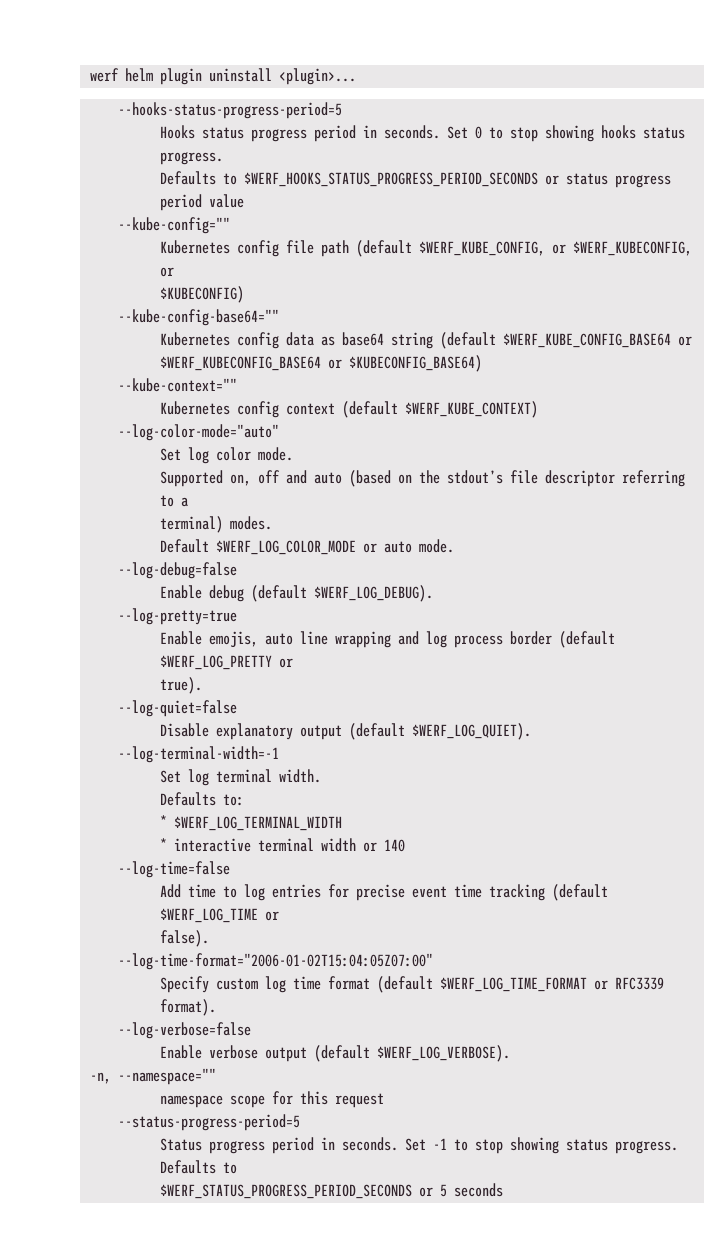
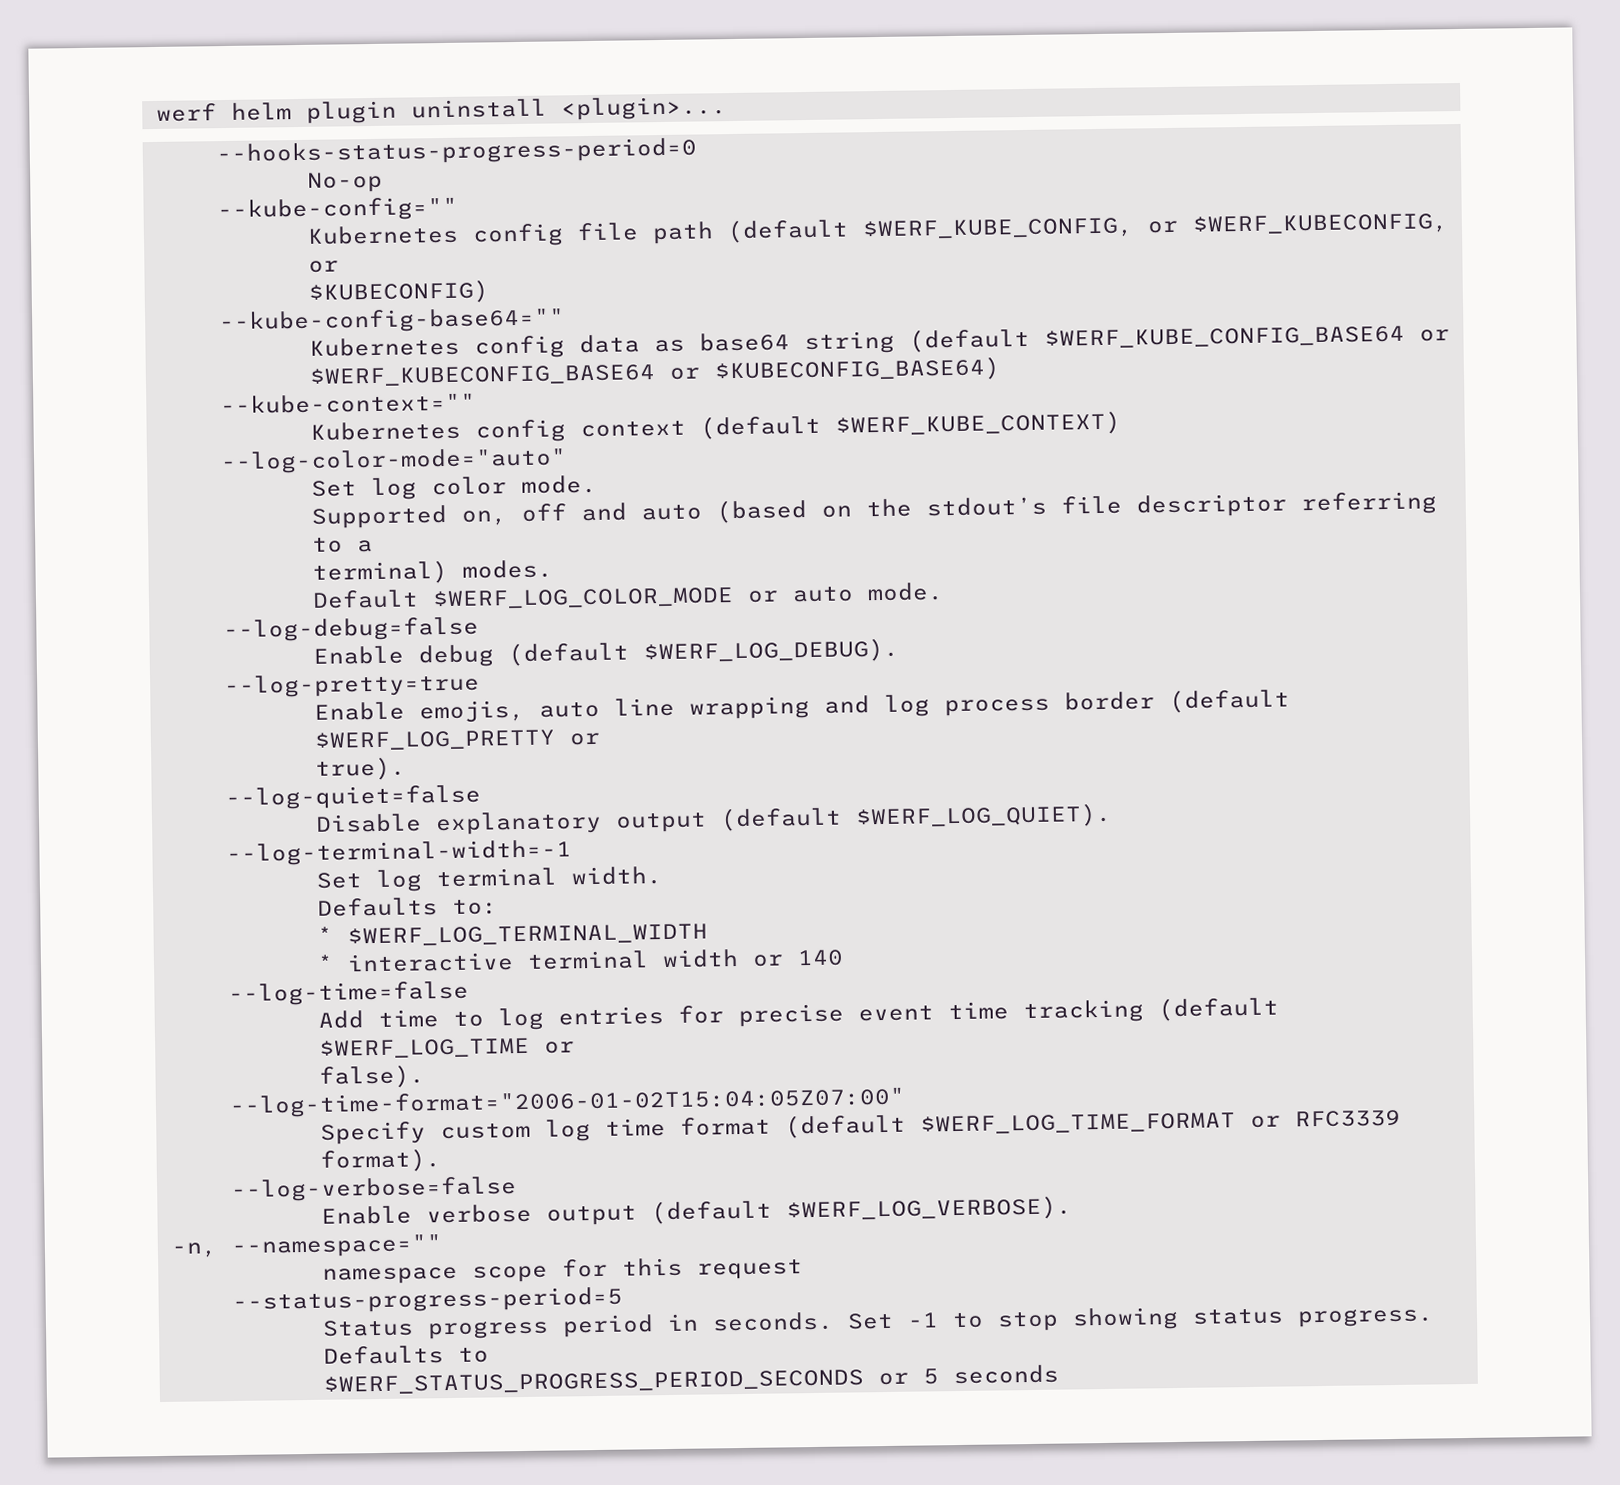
[117,102,342,119] [159,125,685,142] [159,152,223,165] [159,171,671,188] [159,194,244,211] --hooks-status-progress-period=5 // Hooks status progress period in seconds. Set 0 to stop showing hooks status progress. // Defaults to $WERF_HOOKS_STATUS_PROGRESS_PERIOD_SECONDS or status progress period value -> [215,137,697,167] [306,171,383,193] --hooks-status-progress-period=0 // No-op

